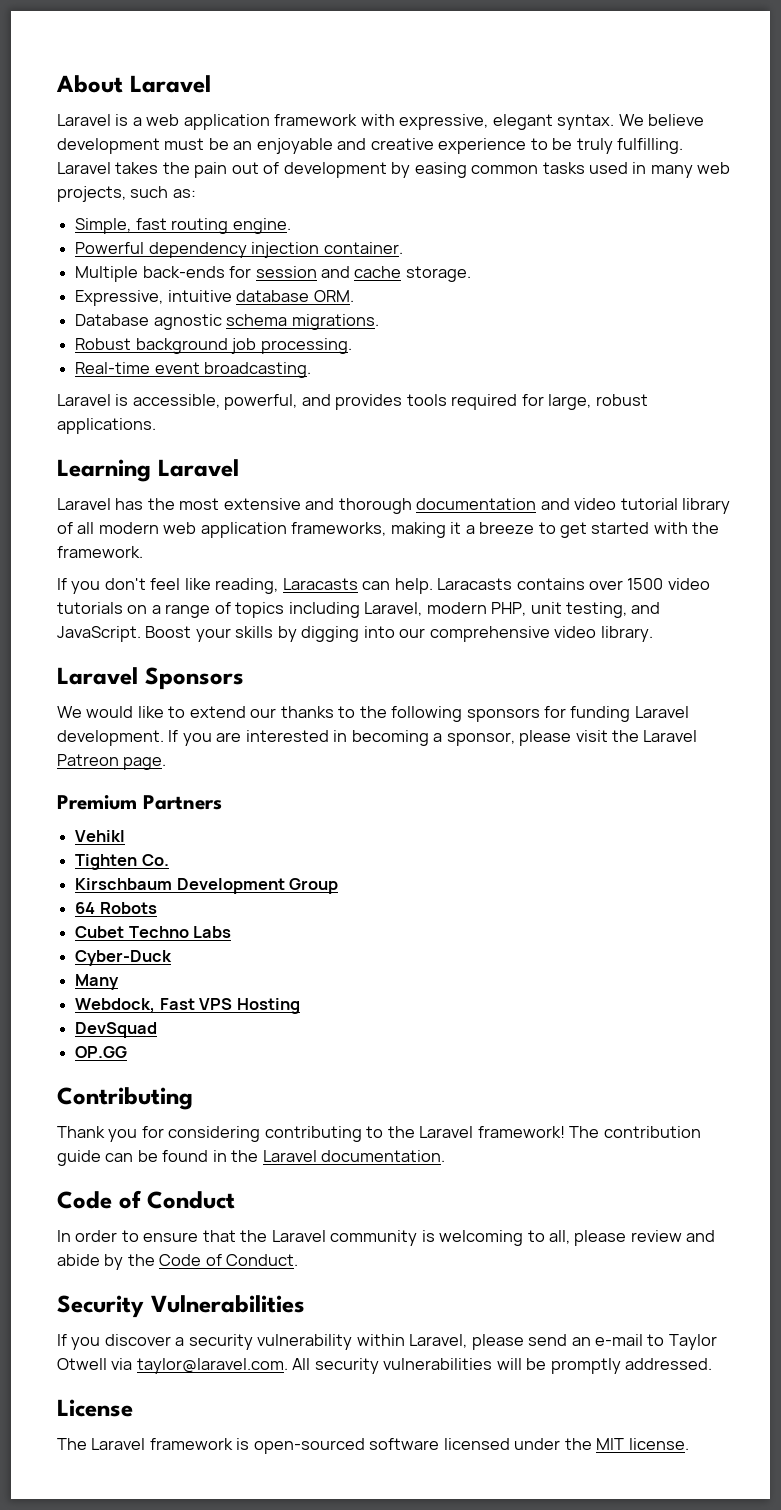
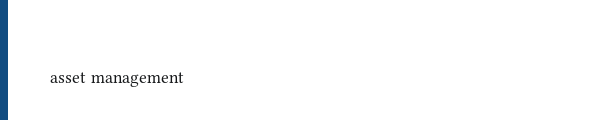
[56,75,211,93] [57,114,705,130] [57,138,684,154] [57,162,731,178] [57,186,196,202] [75,218,291,234] [75,242,403,258] [75,266,471,282] [75,290,354,306] [75,314,379,330] [75,338,352,354] [75,362,312,378] [57,394,648,410] [57,418,156,434] [57,459,239,482] [57,498,731,514] [57,522,720,538] [57,546,143,558] [57,578,710,594] [57,602,661,618] [57,626,653,642] [57,667,244,690] [57,706,689,722] [57,730,698,746] [57,754,167,770] [57,795,222,810] [75,830,126,842] [75,854,169,870] [75,878,339,894] [75,902,157,914] [75,926,232,938] [75,950,173,966] [75,974,120,990] [75,998,300,1014] [75,1022,158,1038] [75,1046,128,1058] [57,1087,193,1110] [57,1126,701,1142] [57,1150,446,1166] [57,1190,236,1209] [57,1230,716,1246] [57,1254,299,1270] [57,1295,305,1318] [57,1334,717,1350] [57,1358,713,1374] [57,1399,133,1417] [57,1438,689,1454] About Laravel // Laravel is a web application framework with expressive, elegant syntax. We believe development must be an enjoyable and creative experience to be truly fulfilling. Laravel takes the pain out of development by easing common tasks used in many web projects, such as: // Simple, fast routing engine. // Powerful dependency injection container. // Multiple back-ends for session and cache storage. // Expressive, intuitive database ORM. // Database agnostic schema migrations. // Robust background job processing. // Real-time event broadcasting. // Laravel is accessible, powerful, and provides tools required for large, robust applications. // Learning Laravel // Laravel has the most extensive and thorough documentation and video tutorial library of all modern web application frameworks, making it a breeze to get started with the framework. // If you don't feel like reading, Laracasts can help. Laracasts contains over 1500 video tutorials on a range of topics including Laravel, modern PHP, unit testing, and JavaScript. Boost your skills by digging into our comprehensive video library. // Laravel Sponsors // We would like to extend our thanks to the following sponsors for funding Laravel development. If you are interested in becoming a sponsor, please visit the Laravel Patreon page. // Premium Partners // Vehikl // Tighten Co. // Kirschbaum Development Group // 64 Robots // Cubet Techno Labs // Cyber-Duck // Many // Webdock, Fast VPS Hosting // DevSquad // OP.GG // Contributing // Thank you for considering contributing to the Laravel framework! The contribution guide can be found in the Laravel documentation. // Code of Conduct // In order to ensure that the Laravel community is welcoming to all, please review and abide by the Code of Conduct. // Security Vulnerabilities // If you discover a security vulnerability within Laravel, please send an e-mail to Taylor Otwell via taylor@laravel.com. All security vulnerabilities will be promptly addressed. // License // The Laravel framework is open-sourced software licensed under the MIT license. -> [50,72,184,87] asset management

